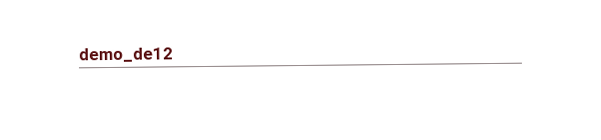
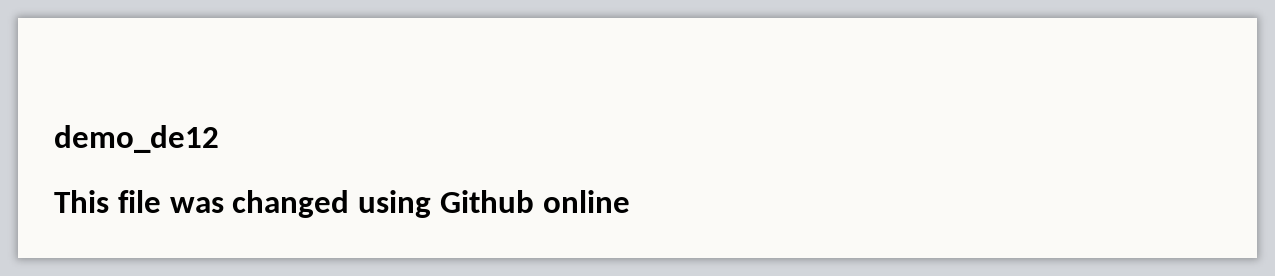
(173, 55) none -> [54,190,630,218] // This file was changed using Github online

